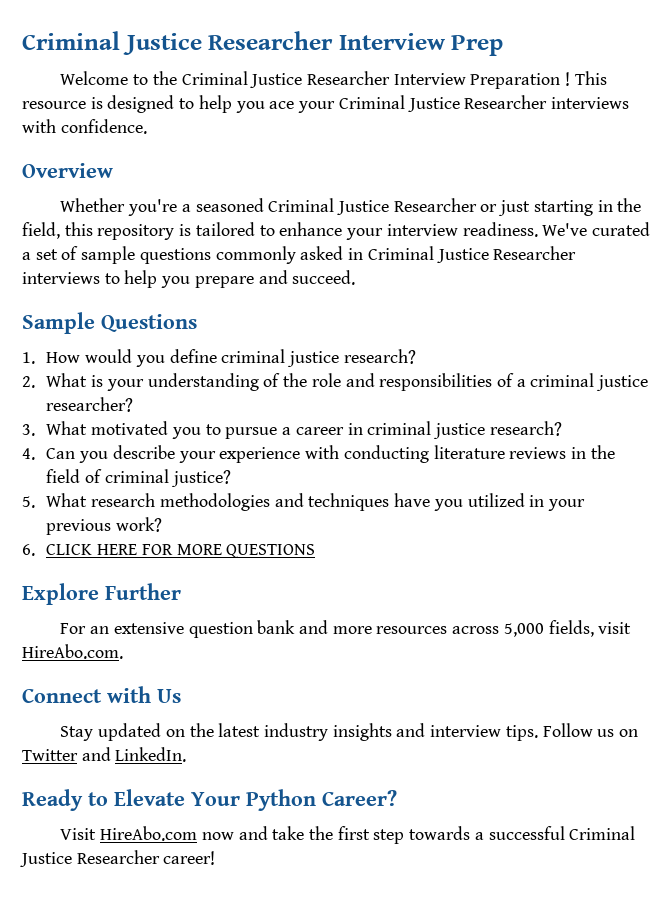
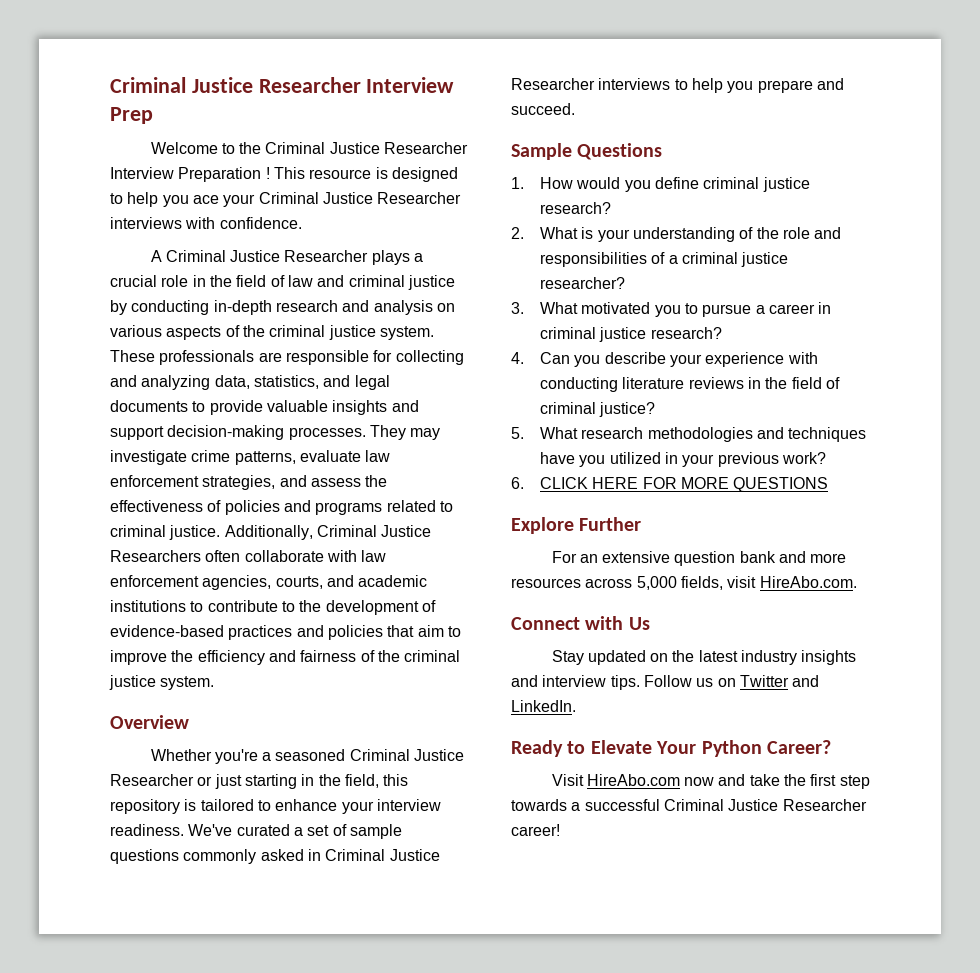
(147, 126) none -> [150,250,424,265] [110,275,455,290] [110,300,455,315] [110,325,434,340] [110,350,464,365] [110,375,390,390] [110,400,419,415] [110,425,441,440] [110,450,391,465] [110,475,388,490] [110,500,453,515] [110,525,432,540] [110,550,387,562] [110,575,428,590] [110,600,436,615] [110,625,461,640] [110,650,461,665] [109,675,215,690] // A Criminal Justice Researcher plays a crucial role in the field of law and criminal justice by conducting in-depth research and analysis on various aspects of the criminal justice system. These professionals are responsible for collecting and analyzing data, statistics, and legal documents to provide valuable insights and support decision-making processes. They may investigate crime patterns, evaluate law enforcement strategies, and assess the effectiveness of policies and programs related to criminal justice. Additionally, Criminal Justice Researchers often collaborate with law enforcement agencies, courts, and academic institutions to contribute to the development of evidence-based practices and policies that aim to improve the efficiency and fairness of the criminal justice system.

